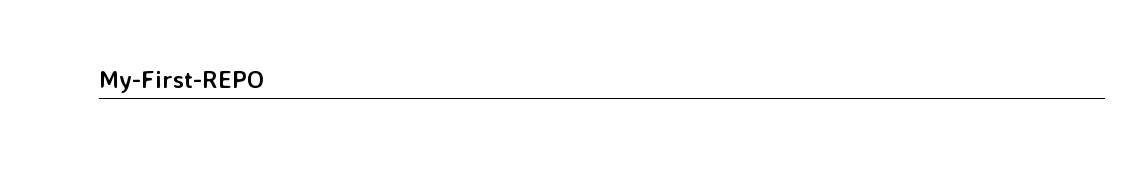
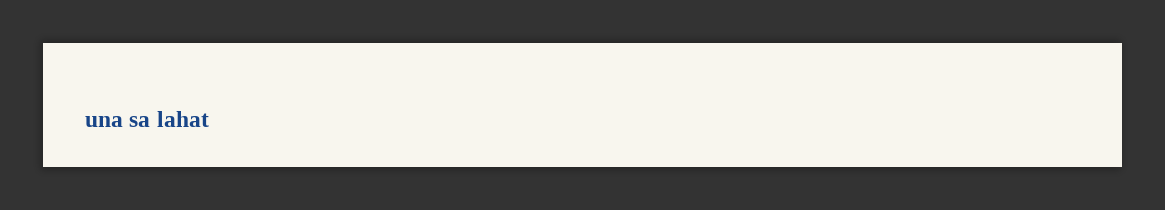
[99,71,264,93] My-First-REPO -> [85,111,209,127] una sa lahat

